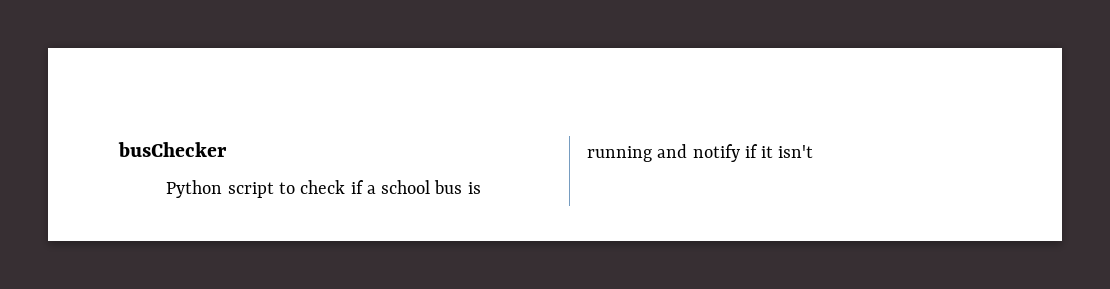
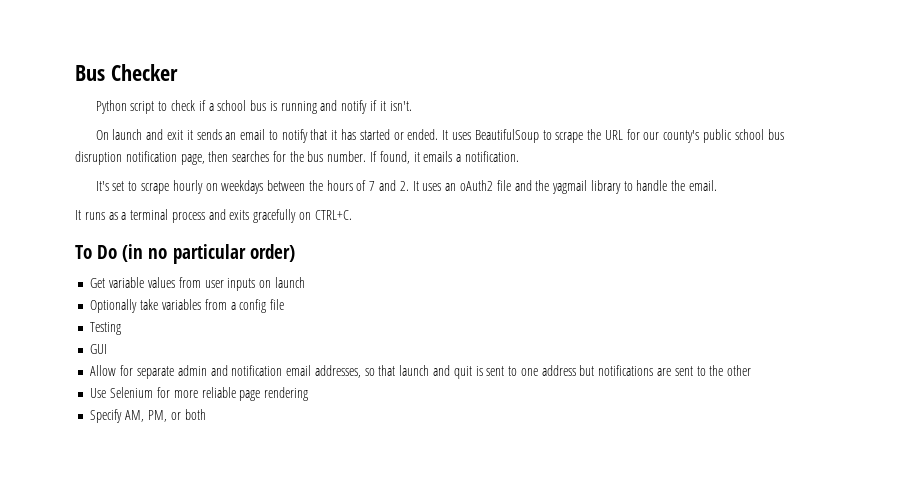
[118,142,227,157] busChecker -> [75,64,178,81] Bus Checker
[778,145,814,158] isn't -> [389,101,412,111] [95,129,784,143] [75,151,519,165] [95,180,717,194] [75,209,352,223] [75,244,295,264] [90,277,305,291] [90,299,285,313] [90,322,122,335] [90,344,108,354] [90,365,752,379] [90,387,309,401] [90,409,206,423] isn't. // On launch and exit it sends an email to notify that it has started or ended. It uses BeautifulSoup to scrape the URL for our county's public school bus disruption notification page, then searches for the bus number. If found, it emails a notification. // It's set to scrape hourly on weekdays between the hours of 7 and 2. It uses an oAuth2 file and the yagmail library to handle the email. // It runs as a terminal process and exits gracefully on CTRL+C. // To Do (in no particular order) // Get variable values from user inputs on launch // Optionally take variables from a config file // Testing // GUI // Allow for separate admin and notification email addresses, so that launch and quit is sent to one address but notifications are sent to the other // Use Selenium for more reliable page rendering // Specify AM, PM, or both

